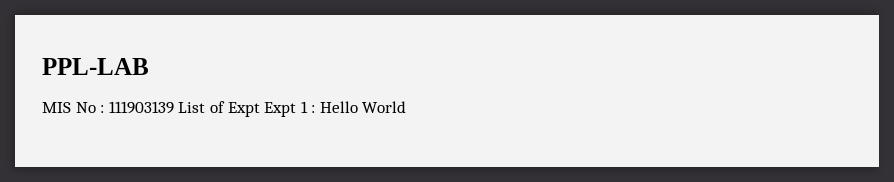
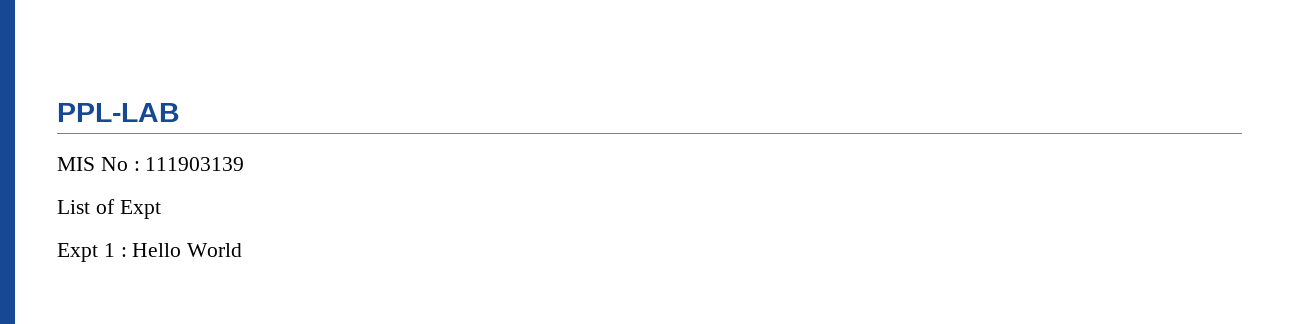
(174, 107) none -> (245, 164) //
(260, 109) none -> (161, 209) //

